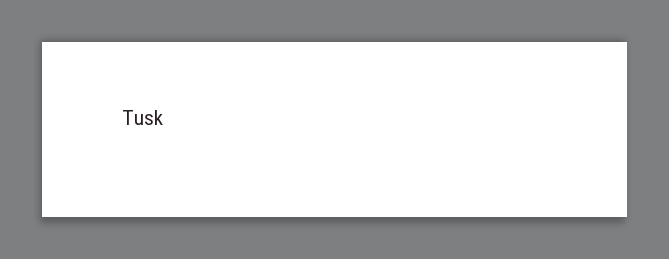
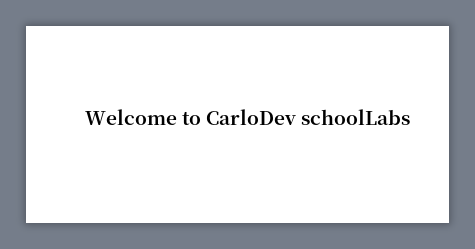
[122,110,163,125] Tusk -> [85,109,411,125] Welcome to CarloDev schoolLabs

